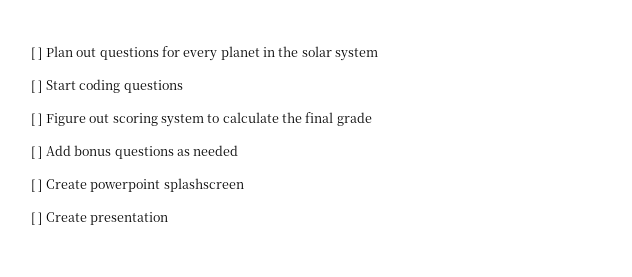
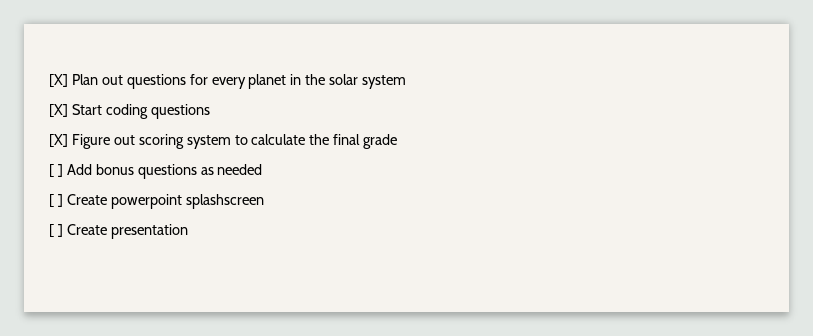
[31,47,43,60] [ ] -> [49,74,68,87] [X]
[31,80,43,93] [ ] -> [49,104,68,117] [X]
[31,113,43,126] [ ] -> [49,134,68,147] [X]

